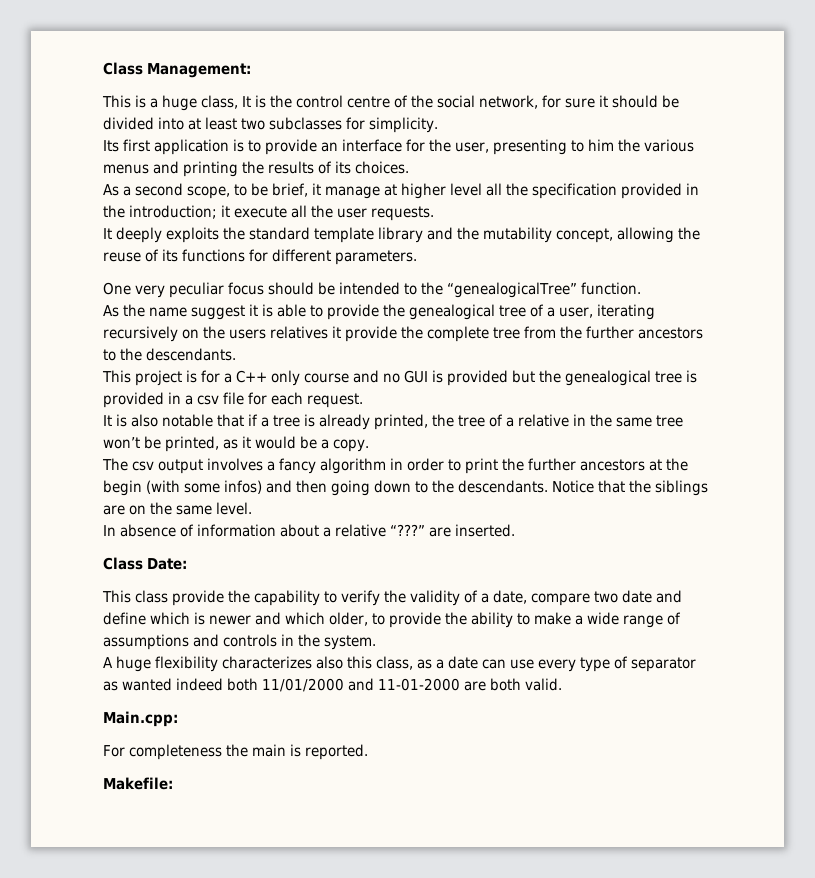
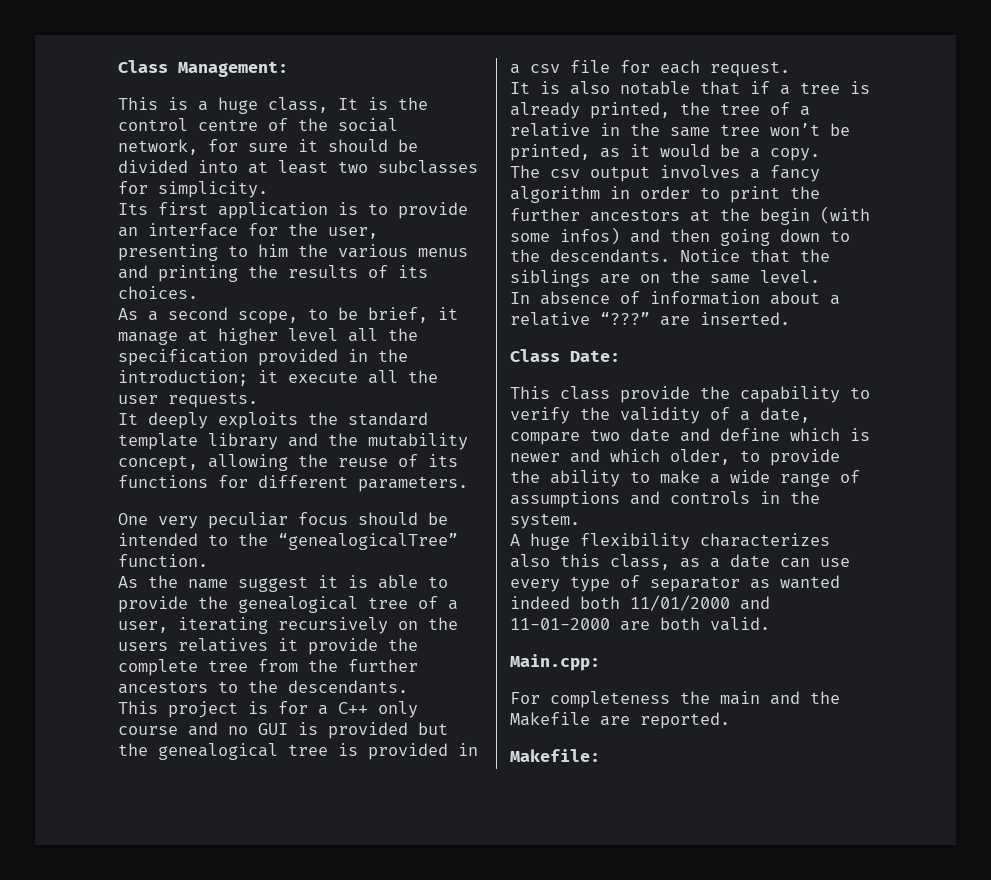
[290,744,301,757] is -> [770,691,840,705] [510,712,630,726] and the Makefile are

